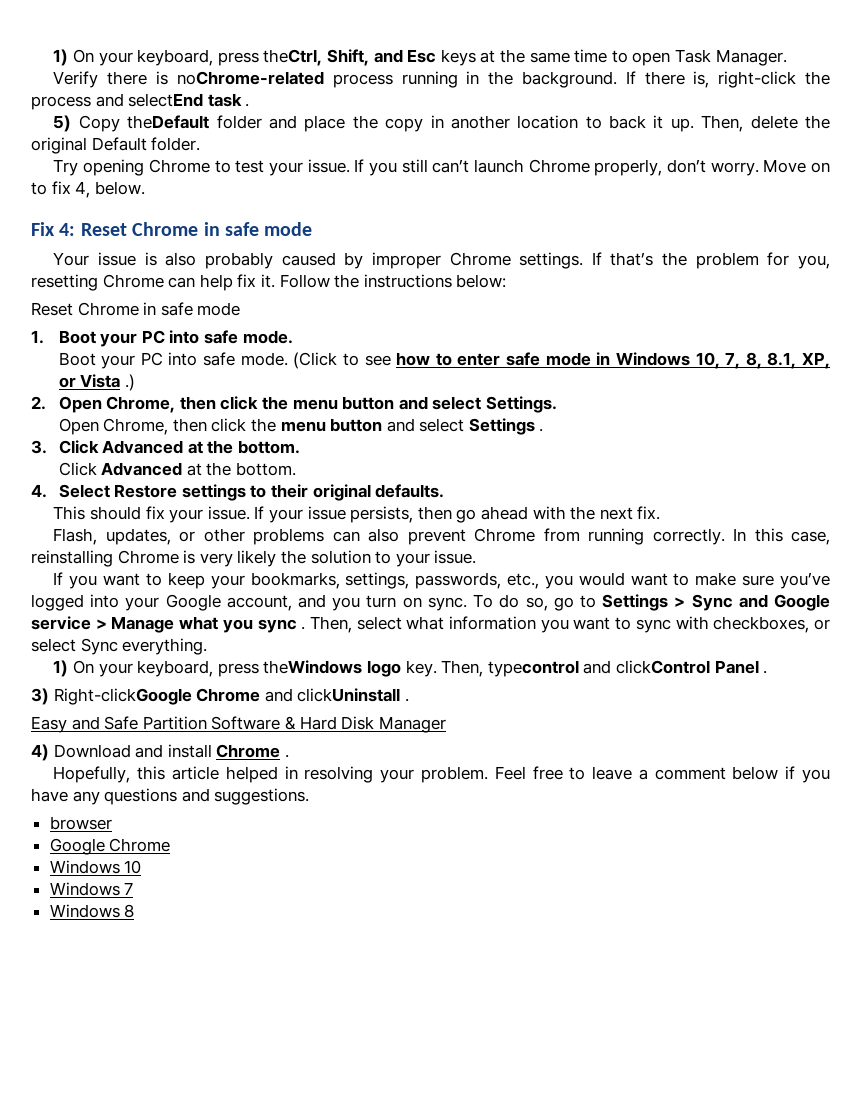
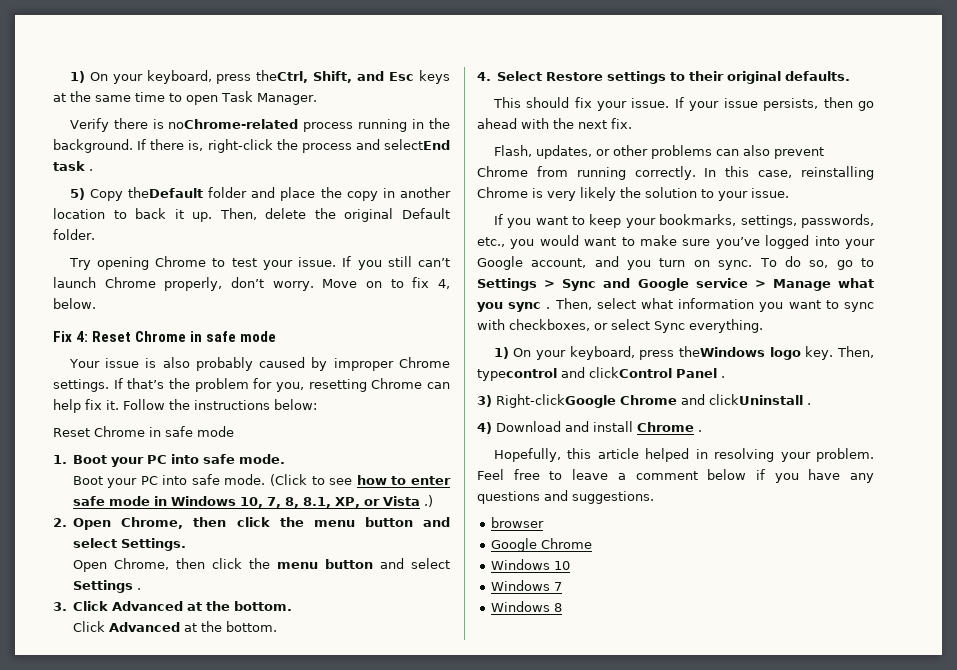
[31,716,446,733] // Easy and Safe Partition Software & Hard Disk Manager -> (811, 404) none

